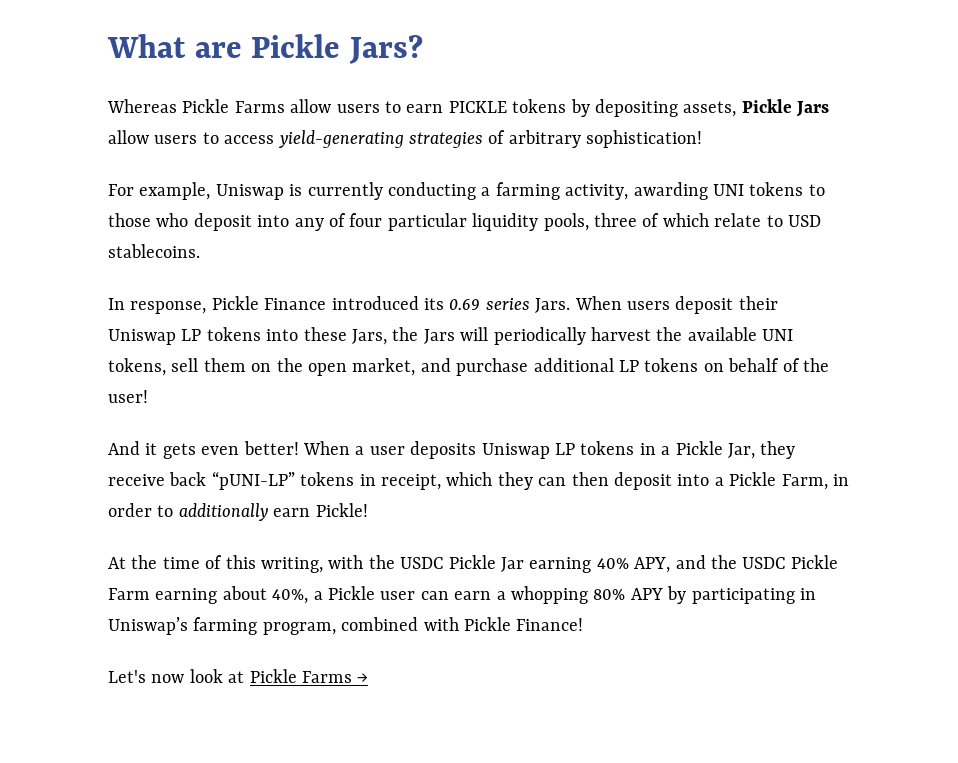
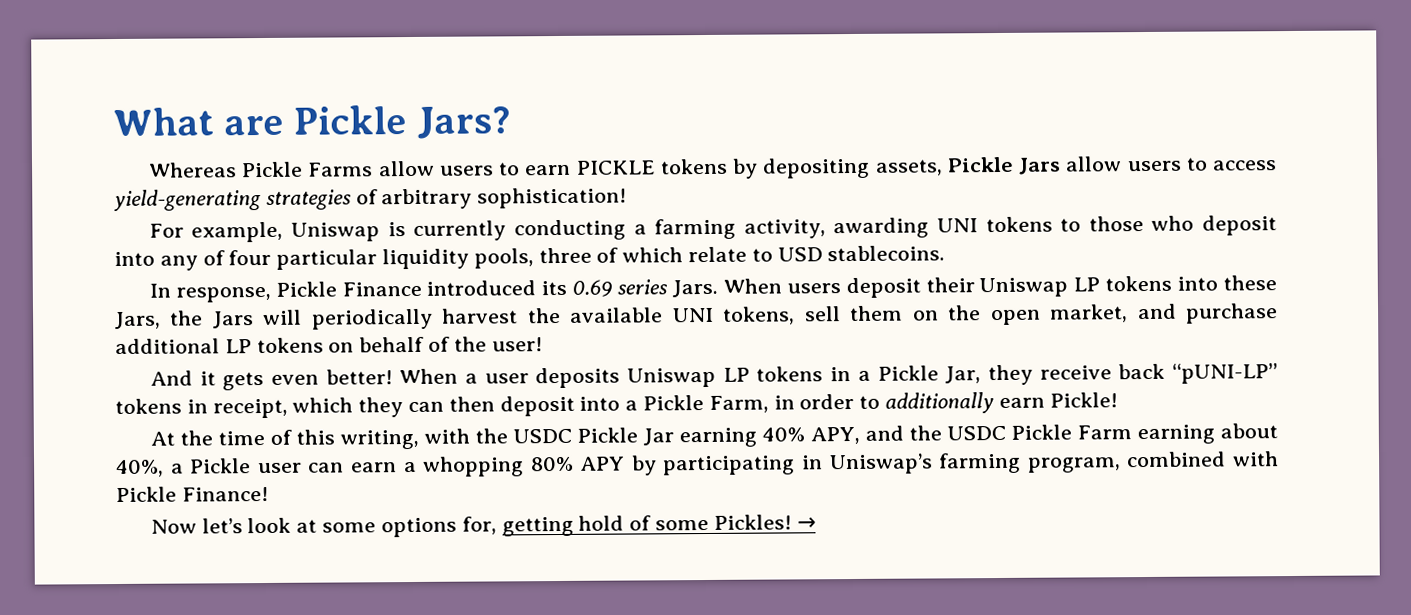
[108,669,352,683] Let's now look at Pickle Farms -> [150,514,792,538] Now let’s look at some options for, getting hold of some Pickles!

